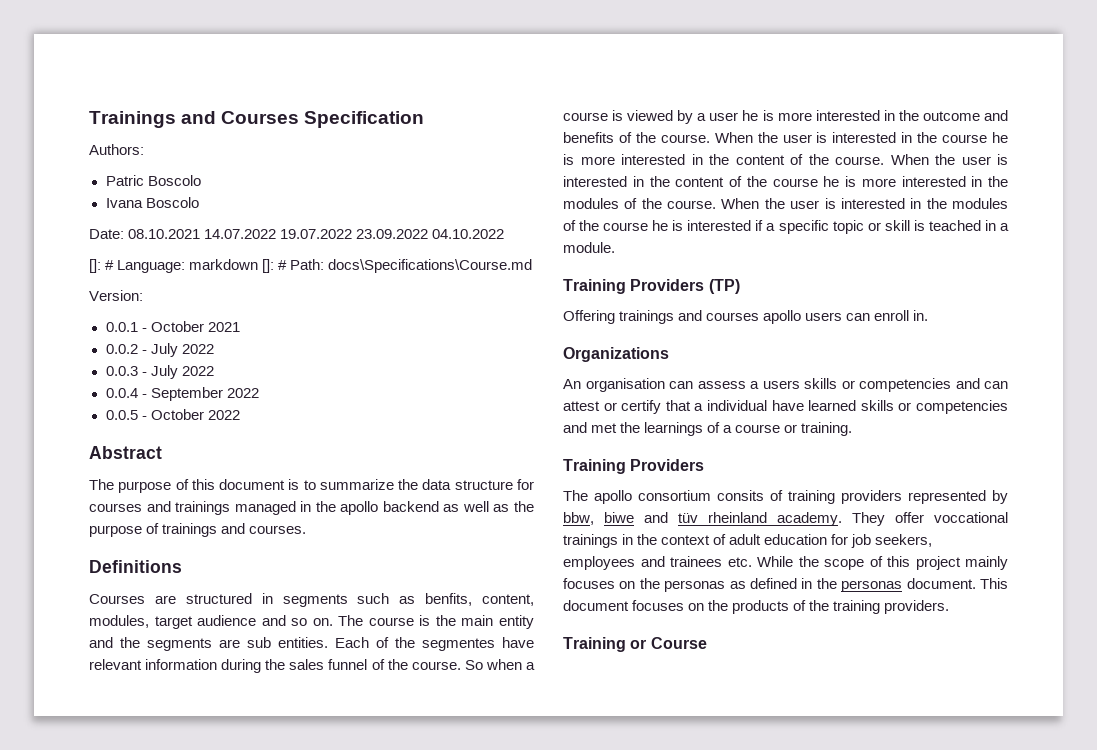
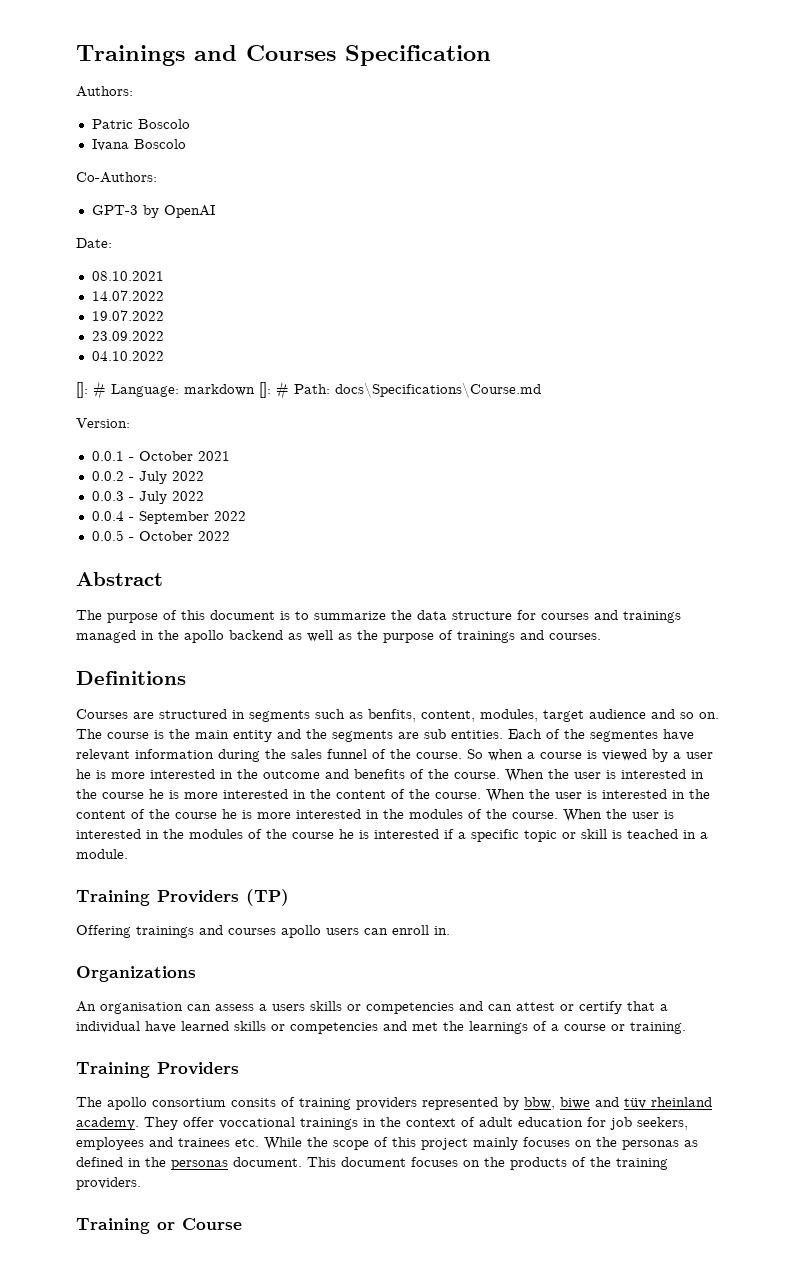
(199, 202) none -> [76,172,157,183] [91,205,215,218] // Co-Authors: // GPT-3 by OpenAI
(124, 234) none -> (112, 243) //
(201, 234) none -> (164, 276) //
(277, 234) none -> (164, 295) //
(353, 234) none -> (164, 315) //
(429, 234) none -> (164, 336) //

